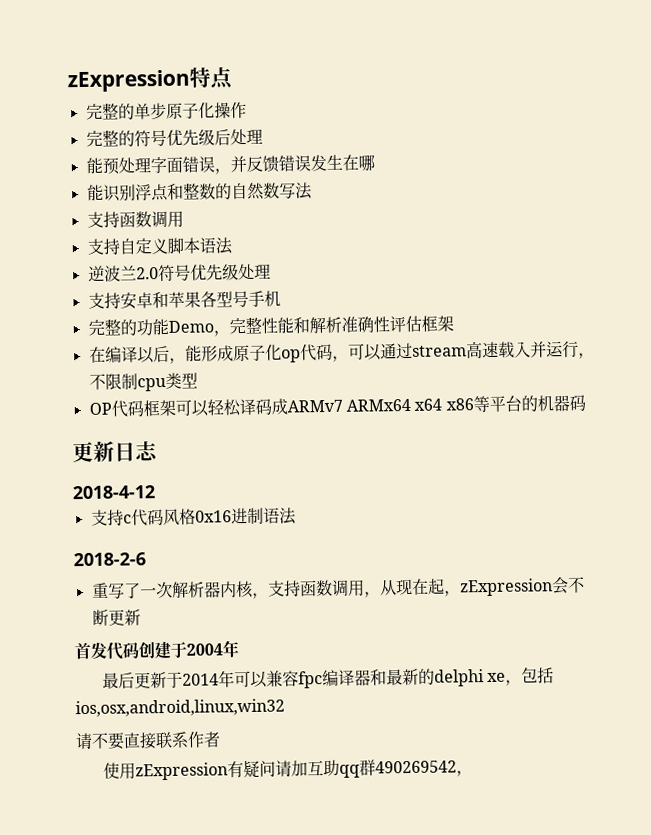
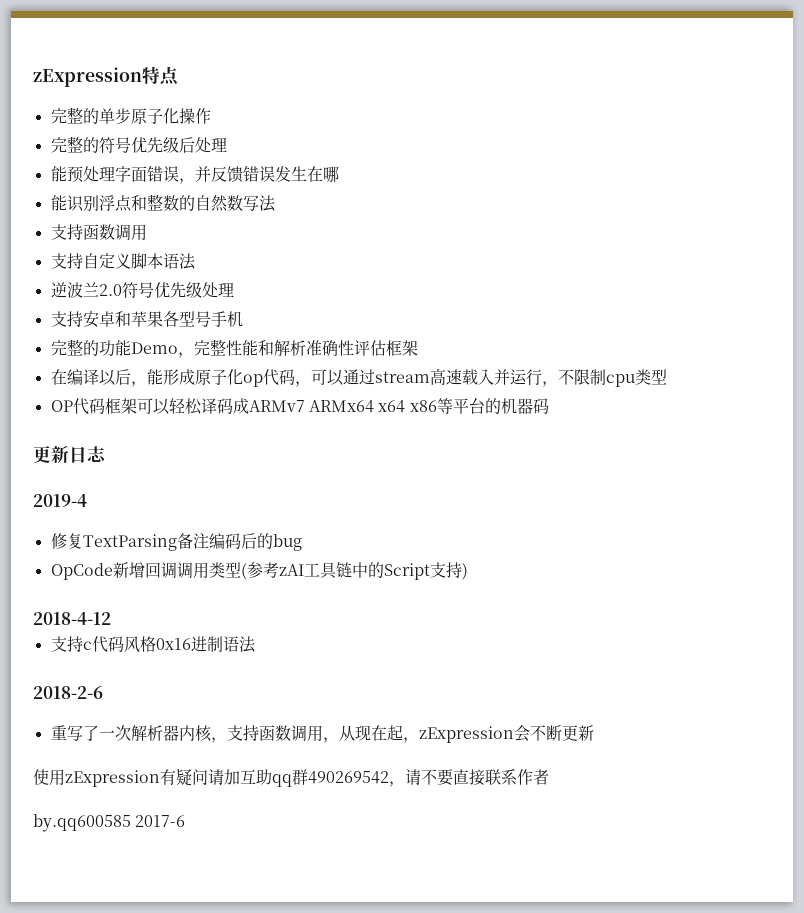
(159, 451) none -> [33,494,87,507] [50,533,302,551] [50,562,468,580] // 2019-4 // 修复TextParsing备注编码后的bug // OpCode新增回调调用类型(参考zAI工具链中的Script支持)
[74,640,239,660] [101,667,554,689] [75,698,285,718] [75,731,221,750] // 首发代码创建于2004年 // 最后更新于2014年可以兼容fpc编译器和最新的delphi xe，包括ios,osx,android,linux,win32 // 请不要直接联系作者 -> (594, 733) none
(473, 773) none -> [405,769,549,786] [33,814,186,832] 请不要直接联系作者 // by.qq600585 2017-6

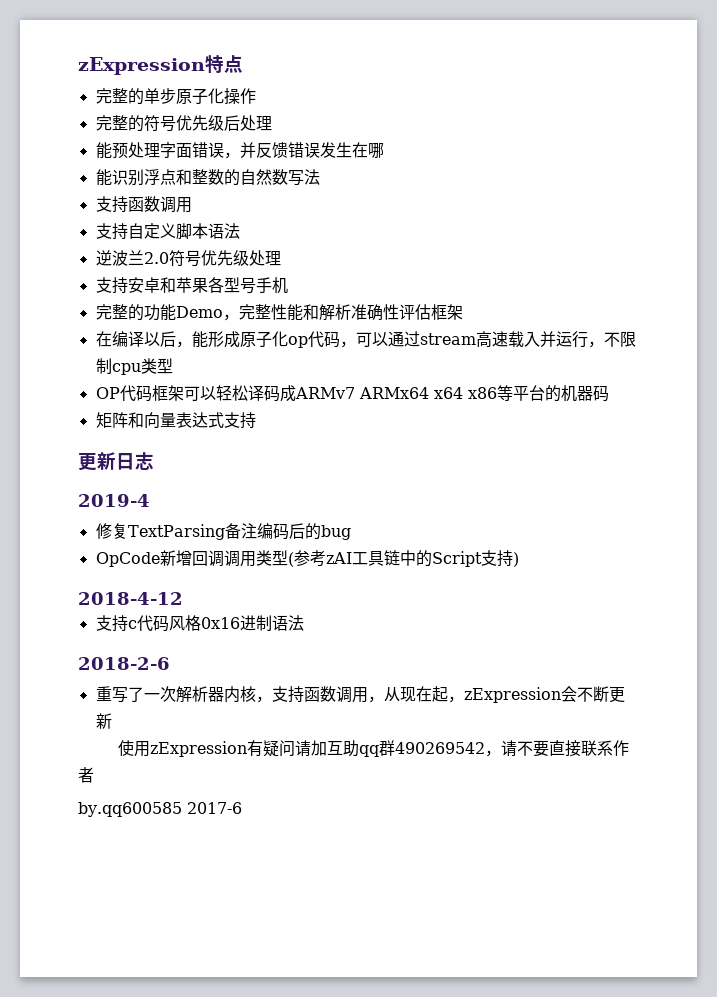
(549, 406) none -> [95,412,256,429] // 矩阵和向量表达式支持

